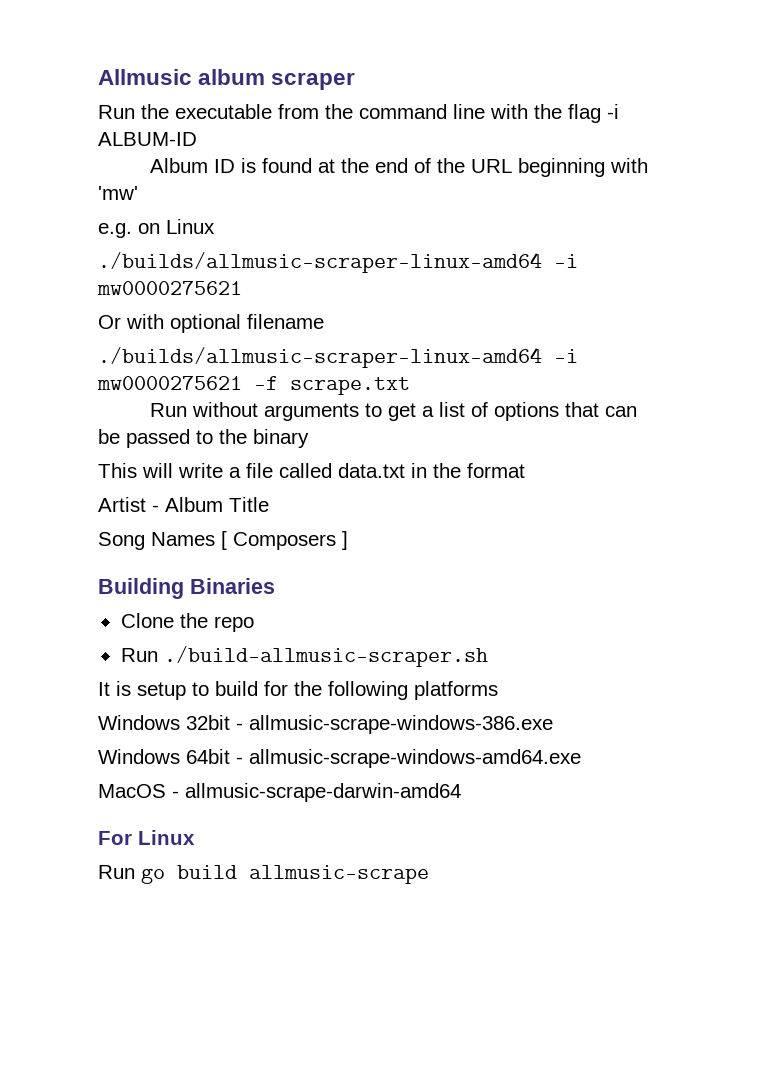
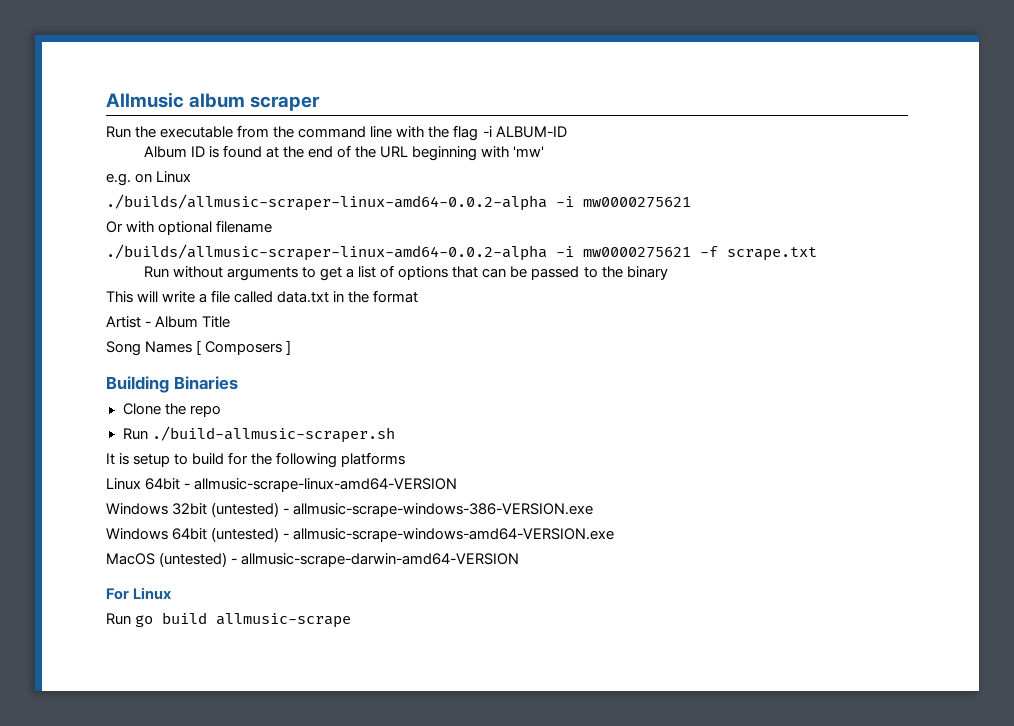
[98,252,542,273] ./builds/allmusic-scraper-linux-amd64 -> [106,194,547,211] ./builds/allmusic-scraper-linux-amd64-0.0.2-alpha
[98,347,542,368] ./builds/allmusic-scraper-linux-amd64 -> [106,244,547,261] ./builds/allmusic-scraper-linux-amd64-0.0.2-alpha
(498, 690) none -> [106,478,458,492] // Linux 64bit - allmusic-scrape-linux-amd64-VERSION
[236,715,553,734] - allmusic-scrape-windows-386.exe -> [211,502,594,517] (untested) - allmusic-scrape-windows-386-VERSION.exe
[236,749,581,768] [98,783,461,802] - allmusic-scrape-windows-amd64.exe // MacOS - allmusic-scrape-darwin-amd64 -> [211,527,615,542] [106,552,520,567] (untested) - allmusic-scrape-windows-amd64-VERSION.exe // MacOS (untested) - allmusic-scrape-darwin-amd64-VERSION

